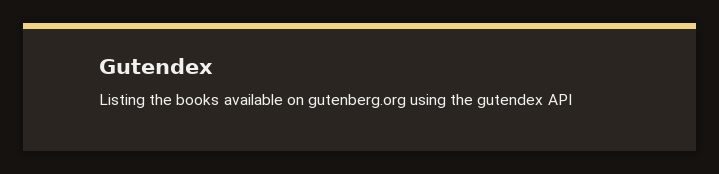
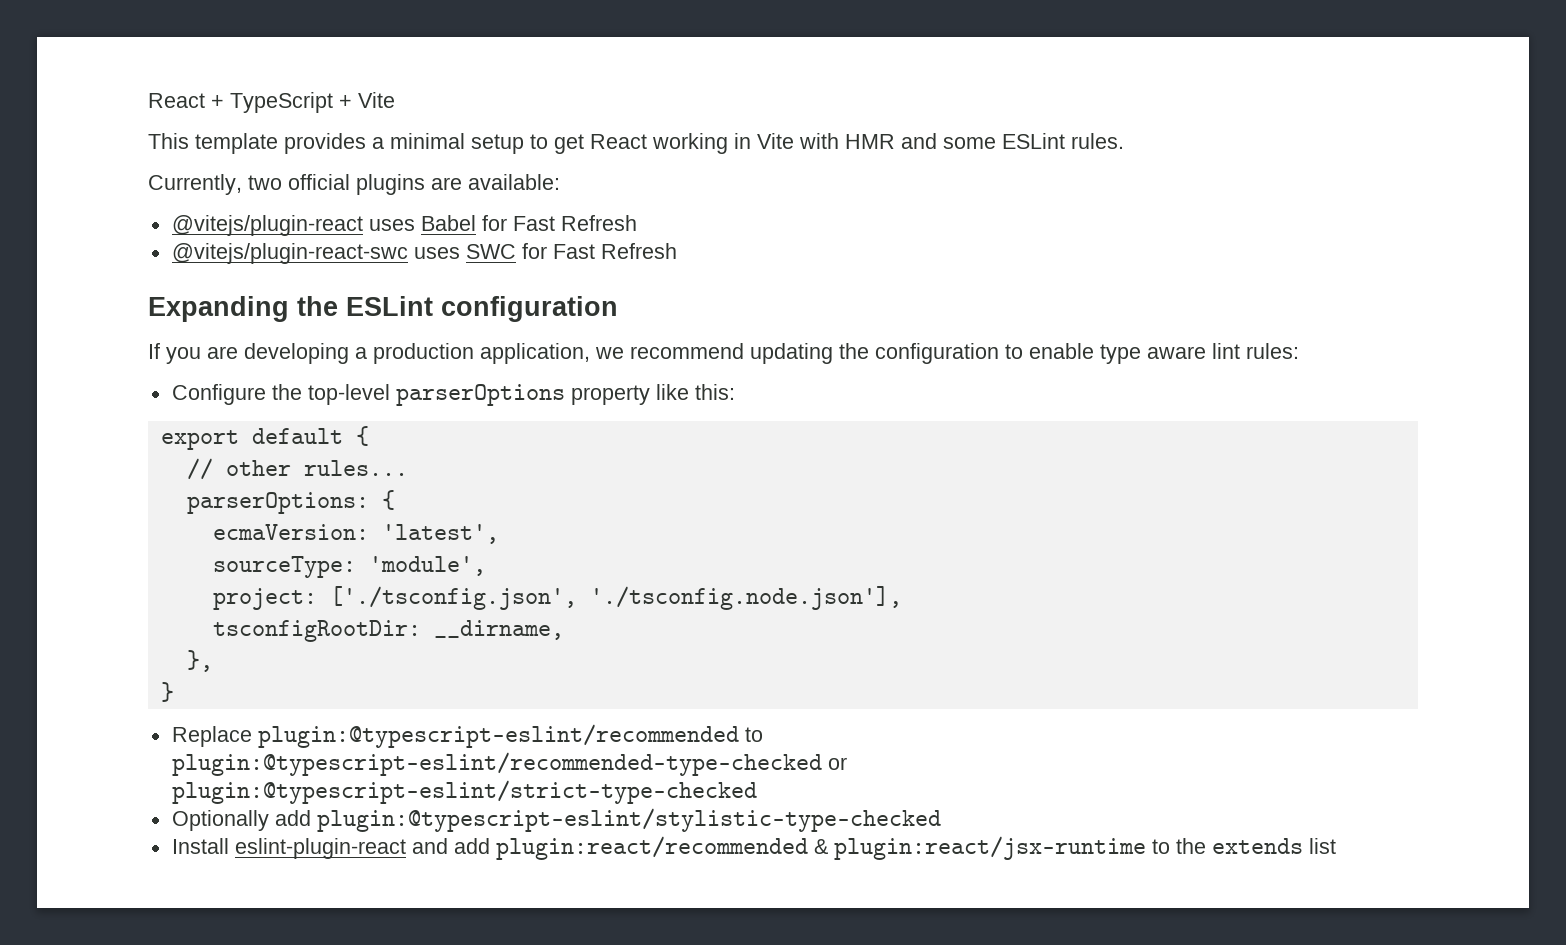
[99,58,213,74] [99,94,572,108] Gutendex // Listing the books available on gutenberg.org using the gutendex API -> [148,92,395,113] [148,133,1124,154] [148,174,560,195] [171,215,637,236] [171,243,677,264] [148,296,618,322] [148,343,1299,364] [171,384,735,406] [160,426,369,450] [186,458,408,480] [186,490,395,514] [212,524,499,544] [212,556,486,578] [212,586,902,610] [212,620,564,642] [186,650,213,672] [160,682,174,702] [171,724,763,748] [171,752,847,776] [171,780,757,804] [171,808,941,832] [171,836,1336,860] React + TypeScript + Vite // This template provides a minimal setup to get React working in Vite with HMR and some ESLint rules. // Currently, two official plugins are available: // @vitejs/plugin-react uses Babel for Fast Refresh // @vitejs/plugin-react-swc uses SWC for Fast Refresh // Expanding the ESLint configuration // If you are developing a production application, we recommend updating the configuration to enable type aware lint rules: // Configure the top-level parserOptions property like this: // export default { // // other rules... // parserOptions: { // ecmaVersion: 'latest', // sourceType: 'module', // project: ['./tsconfig.json', './tsconfig.node.json'], // tsconfigRootDir: __dirname, // }, // } // Replace plugin:@typescript-eslint/recommended to plugin:@typescript-eslint/recommended-type-checked or plugin:@typescript-eslint/strict-type-checked // Optionally add plugin:@typescript-eslint/stylistic-type-checked // Install eslint-plugin-react and add plugin:react/recommended & plugin:react/jsx-runtime to the extends list

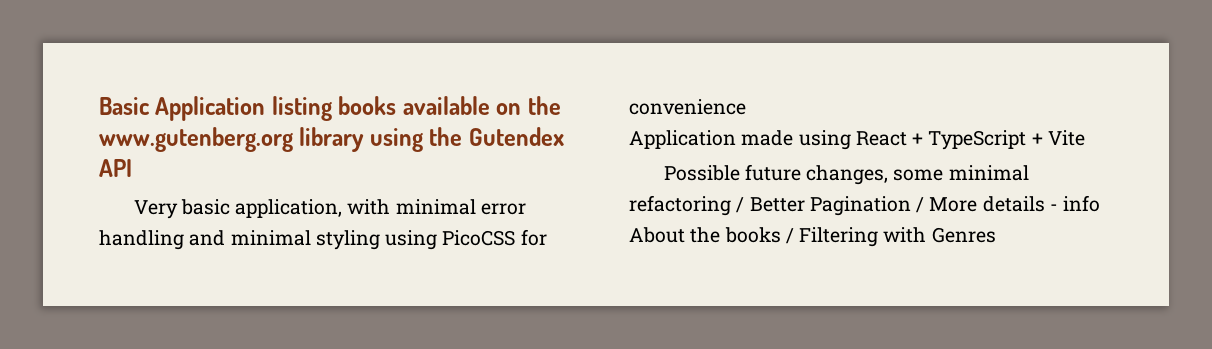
(148, 100) none -> [99,96,561,121] [99,127,564,152] [99,159,132,177] [133,199,526,219] [99,229,547,250] [629,99,746,115] [629,130,851,150] Basic Application listing books available on the www.gutenberg.org library using the Gutendex API // Very basic application, with minimal error handling and minimal styling using PicoCSS for convenience // Application made using
[148,133,1124,154] [148,174,560,195] [171,215,637,236] [171,243,677,264] [148,296,618,322] [148,343,1299,364] [171,384,735,406] [160,426,369,450] [186,458,408,480] [186,490,395,514] [212,524,499,544] [212,556,486,578] [212,586,902,610] [212,620,564,642] [186,650,213,672] [160,682,174,702] [171,724,763,748] [171,752,847,776] [171,780,757,804] [171,808,941,832] [171,836,1336,860] This template provides a minimal setup to get React working in Vite with HMR and some ESLint rules. // Currently, two official plugins are available: // @vitejs/plugin-react uses Babel for Fast Refresh // @vitejs/plugin-react-swc uses SWC for Fast Refresh // Expanding the ESLint configuration // If you are developing a production application, we recommend updating the configuration to enable type aware lint rules: // Configure the top-level parserOptions property like this: // export default { // // other rules... // parserOptions: { // ecmaVersion: 'latest', // sourceType: 'module', // project: ['./tsconfig.json', './tsconfig.node.json'], // tsconfigRootDir: __dirname, // }, // } // Replace plugin:@typescript-eslint/recommended to plugin:@typescript-eslint/recommended-type-checked or plugin:@typescript-eslint/strict-type-checked // Optionally add plugin:@typescript-eslint/stylistic-type-checked // Install eslint-plugin-react and add plugin:react/recommended & plugin:react/jsx-runtime to the extends list -> [663,164,1029,185] [629,195,1101,216] [629,227,996,247] Possible future changes, some minimal refactoring / Better Pagination / More details - info About the books / Filtering with Genres

